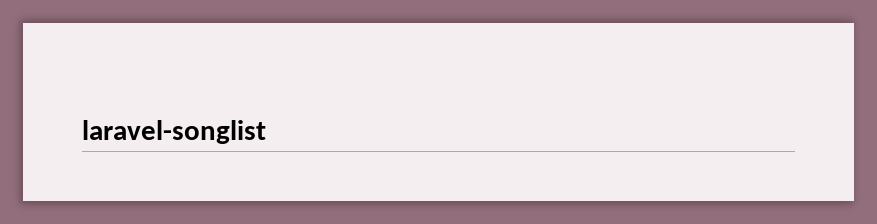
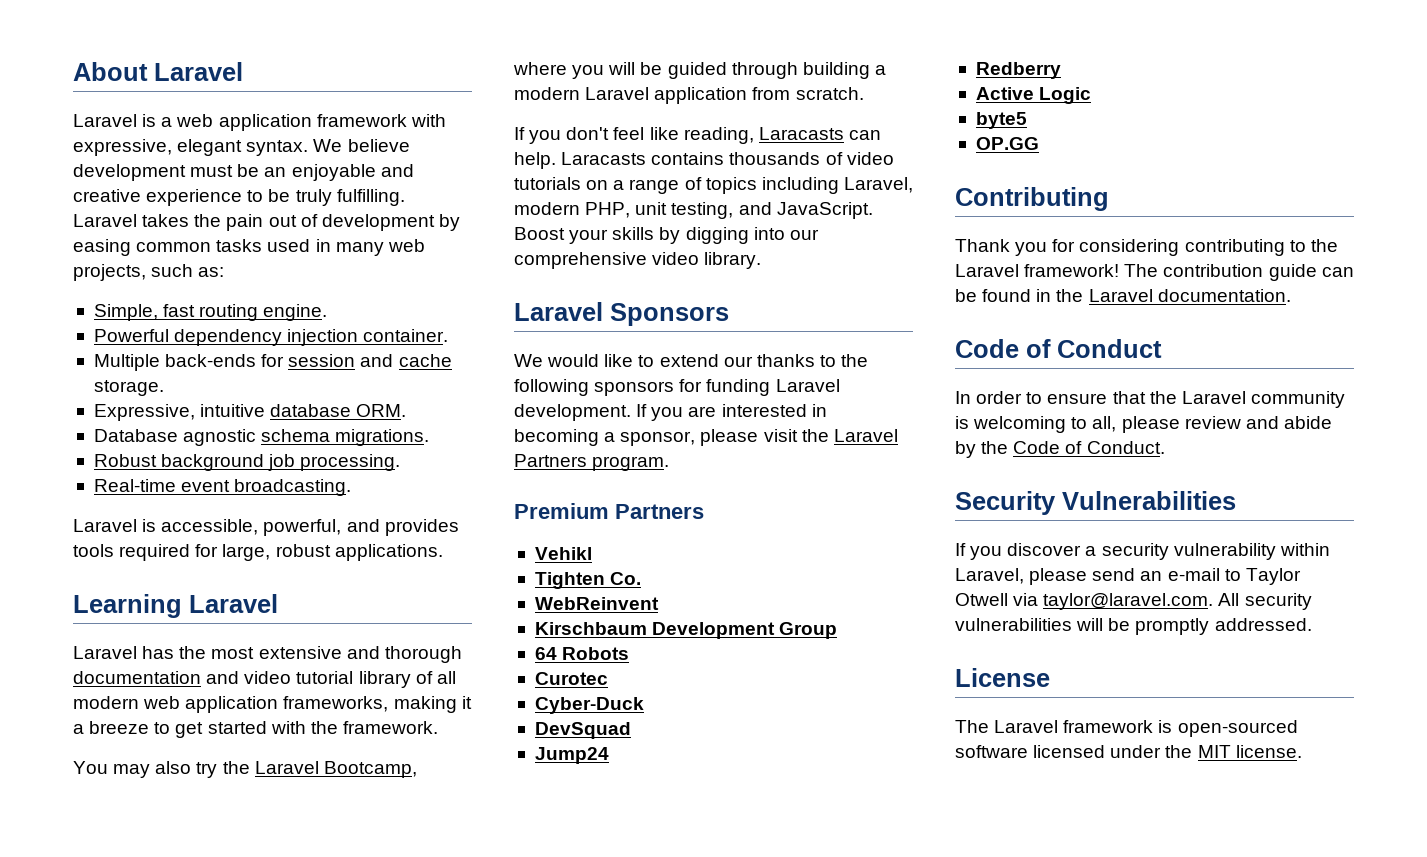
[82,120,266,144] laravel-songlist -> [73,62,243,81] [73,114,446,131] [73,139,410,156] [73,164,414,181] [73,189,405,206] [73,214,460,231] [73,239,425,256] [73,264,225,281] [93,304,328,321] [93,329,449,346] [93,354,452,371] [93,380,164,396] [93,404,407,421] [93,429,430,446] [93,454,401,471] [93,479,352,496] [73,519,459,536] [73,544,443,561] [73,594,278,618] [73,646,462,663] [73,671,456,688] [73,696,472,713] [73,721,438,738] [73,761,417,778] [513,62,886,79] [514,87,864,104] [514,127,881,144] [514,152,894,169] [514,177,913,194] [514,202,873,219] [514,227,819,244] [514,252,762,269] [514,302,729,326] [514,354,869,367] [514,379,840,396] [514,404,827,421] [514,429,898,446] [514,454,670,471] [514,503,704,519] [534,547,592,560] [534,572,642,589] [534,597,659,610] [534,622,838,639] [534,647,630,660] [534,672,608,685] [534,697,644,714] [534,722,631,739] [534,747,609,764] [975,62,1061,79] [975,87,1092,104] [975,112,1027,129] [975,137,1039,150] [955,187,1109,211] [955,239,1338,256] [955,264,1354,281] [955,289,1291,302] [955,339,1162,358] [955,391,1345,408] [955,416,1332,433] [955,441,1165,458] [955,491,1236,515] [955,543,1330,560] [955,568,1301,585] [955,593,1312,610] [955,618,1312,635] [955,668,1050,687] [955,720,1298,737] [955,745,1302,758] About Laravel // Laravel is a web application framework with expressive, elegant syntax. We believe development must be an enjoyable and creative experience to be truly fulfilling. Laravel takes the pain out of development by easing common tasks used in many web projects, such as: // Simple, fast routing engine. // Powerful dependency injection container. // Multiple back-ends for session and cache storage. // Expressive, intuitive database ORM. // Database agnostic schema migrations. // Robust background job processing. // Real-time event broadcasting. // Laravel is accessible, powerful, and provides tools required for large, robust applications. // Learning Laravel // Laravel has the most extensive and thorough documentation and video tutorial library of all modern web application frameworks, making it a breeze to get started with the framework. // You may also try the Laravel Bootcamp, where you will be guided through building a modern Laravel application from scratch. // If you don't feel like reading, Laracasts can help. Laracasts contains thousands of video tutorials on a range of topics including Laravel, modern PHP, unit testing, and JavaScript. Boost your skills by digging into our comprehensive video library. // Laravel Sponsors // We would like to extend our thanks to the following sponsors for funding Laravel development. If you are interested in becoming a sponsor, please visit the Laravel Partners program. // Premium Partners // Vehikl // Tighten Co. // WebReinvent // Kirschbaum Development Group // 64 Robots // Curotec // Cyber-Duck // DevSquad // Jump24 // Redberry // Active Logic // byte5 // OP.GG // Contributing // Thank you for considering contributing to the Laravel framework! The contribution guide can be found in the Laravel documentation. // Code of Conduct // In order to ensure that the Laravel community is welcoming to all, please review and abide by the Code of Conduct. // Security Vulnerabilities // If you discover a security vulnerability within Laravel, please send an e-mail to Taylor Otwell via taylor@laravel.com. All security vulnerabilities will be promptly addressed. // License // The Laravel framework is open-sourced software licensed under the MIT license.

